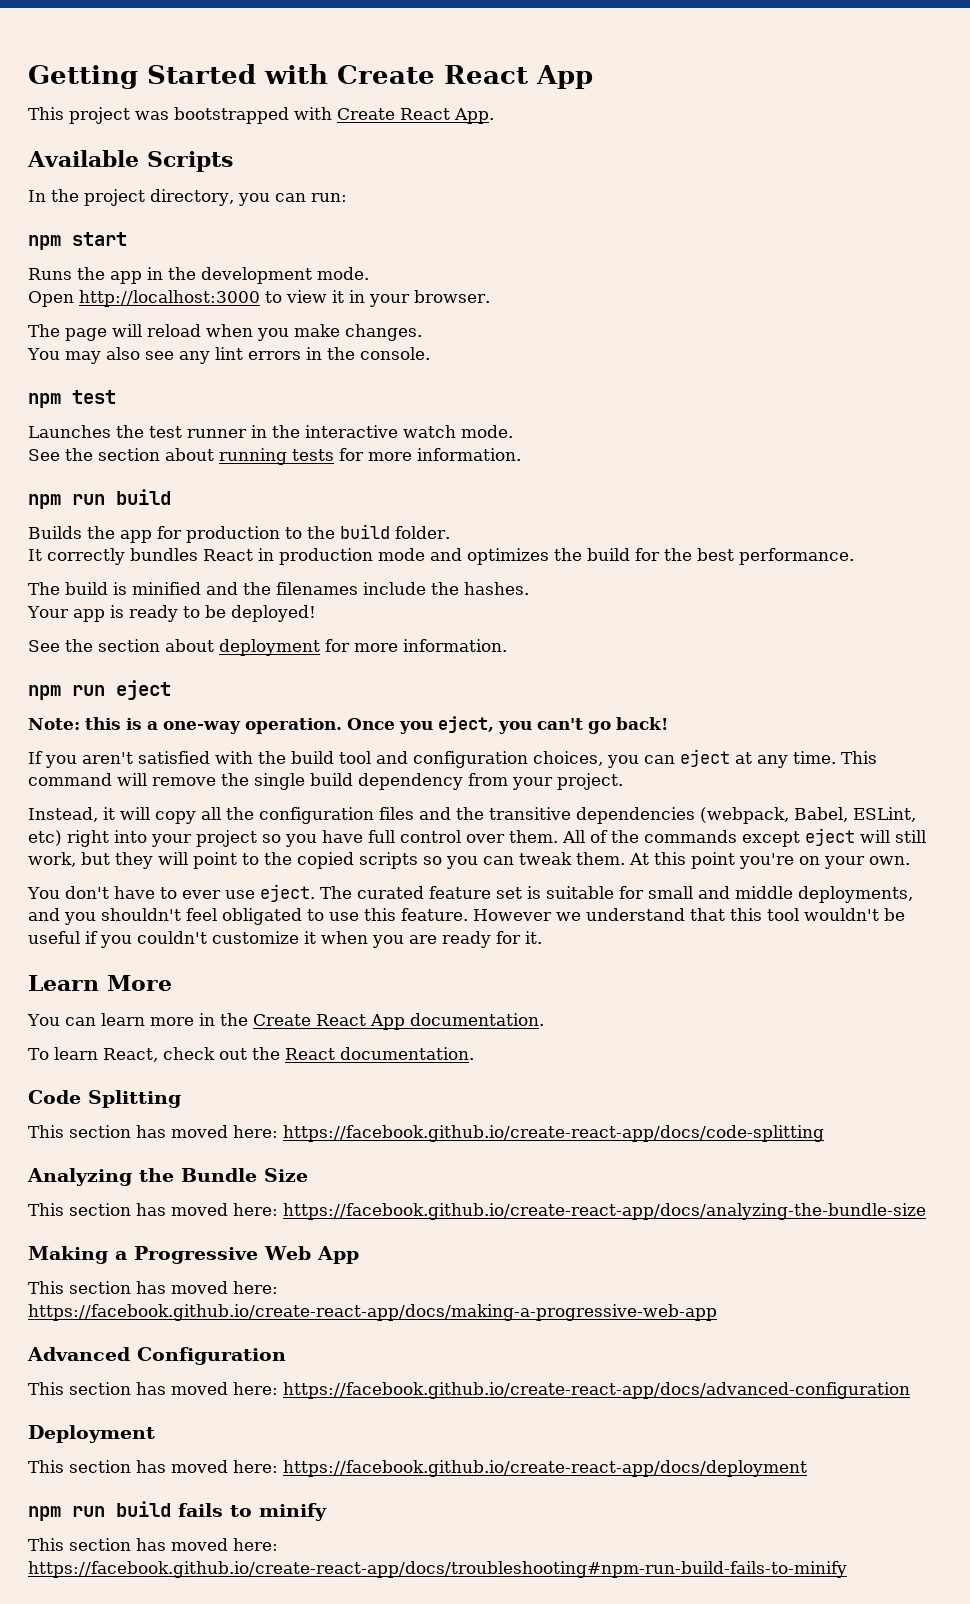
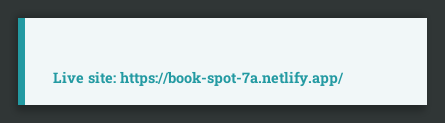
[28,64,593,89] [28,107,494,124] [27,150,233,172] [28,189,347,206] [28,232,127,250] [28,267,369,284] [28,290,490,307] [28,324,422,341] [27,347,430,364] [28,390,116,408] [28,425,513,438] [28,448,521,465] [28,489,171,509] [28,524,450,543] [28,548,854,565] [28,582,529,595] [27,605,316,622] [28,639,507,656] [28,680,171,700] [28,716,668,734] [28,749,877,768] [28,773,623,790] [28,807,916,824] [28,828,926,847] [28,852,910,869] [27,884,913,903] [28,908,905,925] [28,931,542,948] [28,975,172,991] [27,1013,544,1030] [28,1047,474,1062] [28,1090,181,1108] [28,1125,824,1142] [27,1168,308,1186] [28,1203,926,1220] [28,1246,359,1264] [28,1281,278,1294] [28,1304,717,1321] [27,1347,286,1365] [28,1382,910,1399] [28,1425,155,1443] [28,1460,807,1477] [28,1501,327,1521] [28,1538,278,1551] [28,1561,847,1578] Getting Started with Create React App // This project was bootstrapped with Create React App. // Available Scripts // In the project directory, you can run: // npm start // Runs the app in the development mode. // Open http://localhost:3000 to view it in your browser. // The page will reload when you make changes. // You may also see any lint errors in the console. // npm test // Launches the test runner in the interactive watch mode. // See the section about running tests for more information. // npm run build // Builds the app for production to the build folder. // It correctly bundles React in production mode and optimizes the build for the best performance. // The build is minified and the filenames include the hashes. // Your app is ready to be deployed! // See the section about deployment for more information. // npm run eject // Note: this is a one-way operation. Once you eject, you can't go back! // If you aren't satisfied with the build tool and configuration choices, you can eject at any time. This command will remove the single build dependency from your project. // Instead, it will copy all the configuration files and the transitive dependencies (webpack, Babel, ESLint, etc) right into your project so you have full control over them. All of the commands except eject will still work, but they will point to the copied scripts so you can tweak them. At this point you're on your own. // You don't have to ever use eject. The curated feature set is suitable for small and middle deployments, and you shouldn't feel obligated to use this feature. However we understand that this tool wouldn't be useful if you couldn't customize it when you are ready for it. // Learn More // You can learn more in the Create React App documentation. // To learn React, check out the React documentation. // Code Splitting // This section has moved here: https://facebook.github.io/create-react-app/docs/code-splitting // Analyzing the Bundle Size // This section has moved here: https://facebook.github.io/create-react-app/docs/analyzing-the-bundle-size // Making a Progressive Web App // This section has moved here: https://facebook.github.io/create-react-app/docs/making-a-progressive-web-app // Advanced Configuration // This section has moved here: https://facebook.github.io/create-react-app/docs/advanced-configuration // Deployment // This section has moved here: https://facebook.github.io/create-react-app/docs/deployment // npm run build fails to minify // This section has moved here: https://facebook.github.io/create-react-app/docs/troubleshooting#npm-run-build-fails-to-minify -> [53,71,344,87] Live site: https://book-spot-7a.netlify.app/

